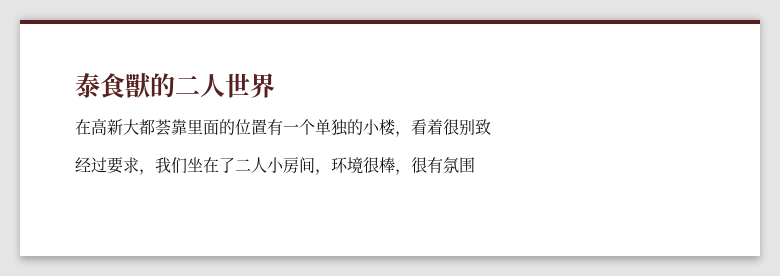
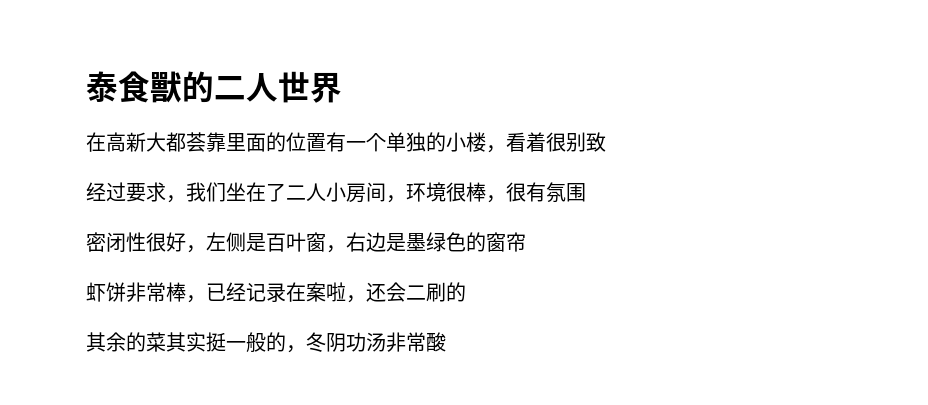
(475, 165) none -> [86,232,526,253] [86,282,466,303] [86,332,446,353] // 密闭性很好，左侧是百叶窗，右边是墨绿色的窗帘 // 虾饼非常棒，已经记录在案啦，还会二刷的 // 其余的菜其实挺一般的，冬阴功汤非常酸

